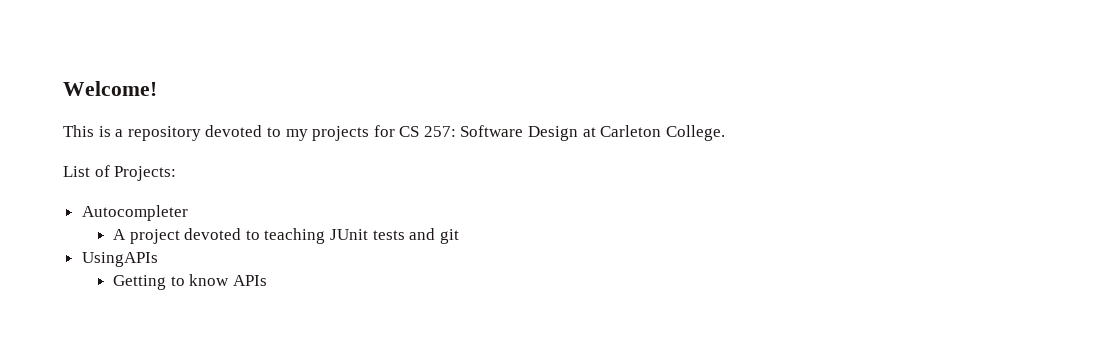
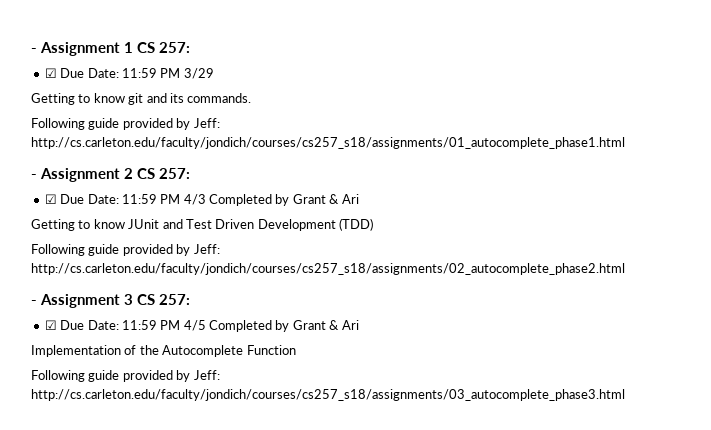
[63,81,157,96] [63,125,725,141] [63,165,177,181] [81,205,188,221] [113,228,459,244] [81,252,158,267] [113,274,267,290] Welcome! // This is a repository devoted to my projects for CS 257: Software Design at Carleton College. // List of Projects: // Autocompleter // A project devoted to teaching JUnit tests and git // UsingAPIs // Getting to know APIs -> [31,42,190,56] [44,68,214,79] [31,93,252,105] [31,118,220,130] [31,137,625,149] [31,168,190,182] [44,194,359,206] [31,218,373,231] [31,244,220,256] [31,263,625,275] [31,294,190,308] [44,320,359,332] [31,345,296,357] [31,370,220,382] [31,389,625,401] - Assignment 1 CS 257: // ☑ Due Date: 11:59 PM 3/29 // Getting to know git and its commands. // Following guide provided by Jeff: http://cs.carleton.edu/faculty/jondich/courses/cs257_s18/assignments/01_autocomplete_phase1.html // - Assignment 2 CS 257: // ☑ Due Date: 11:59 PM 4/3 Completed by Grant & Ari // Getting to know JUnit and Test Driven Development (TDD) // Following guide provided by Jeff: http://cs.carleton.edu/faculty/jondich/courses/cs257_s18/assignments/02_autocomplete_phase2.html // - Assignment 3 CS 257: // ☑ Due Date: 11:59 PM 4/5 Completed by Grant & Ari // Implementation of the Autocomplete Function // Following guide provided by Jeff: http://cs.carleton.edu/faculty/jondich/courses/cs257_s18/assignments/03_autocomplete_phase3.html

